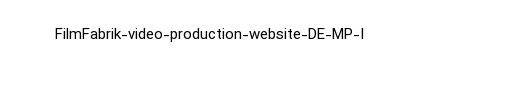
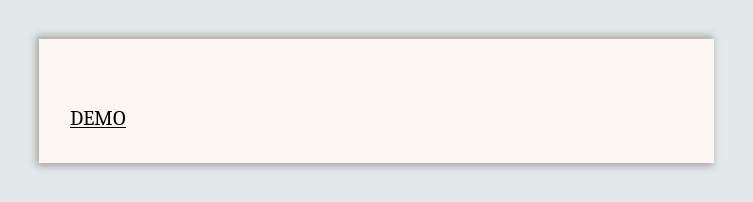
[55,28,364,42] FilmFabrik-video-production-website-DE-MP-I -> [70,111,126,125] DEMO

